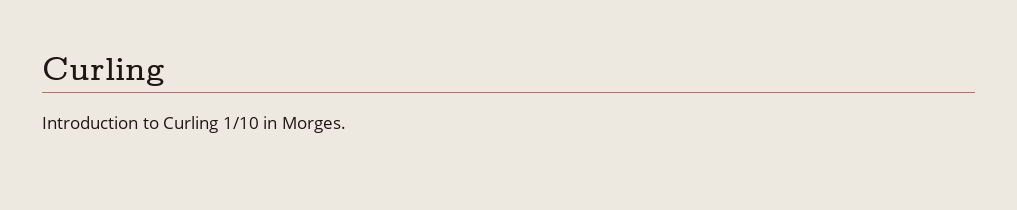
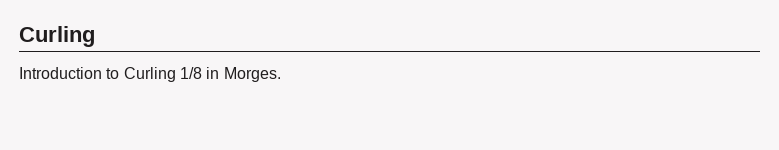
[222,117,259,129] 1/10 -> [179,67,202,79] 1/8

